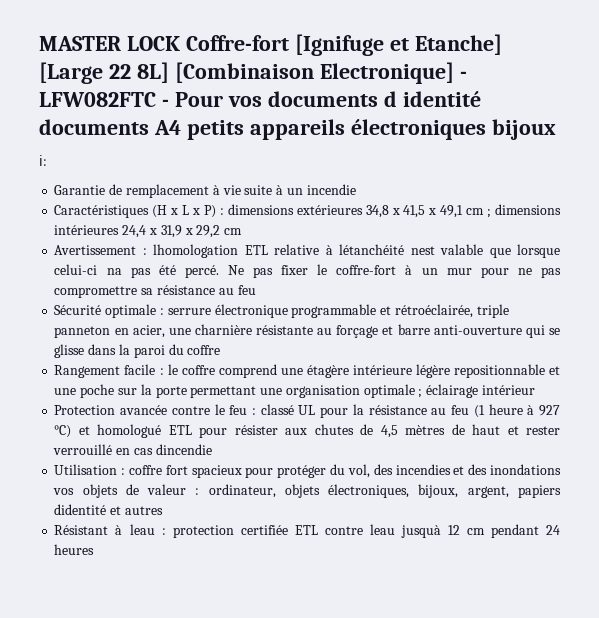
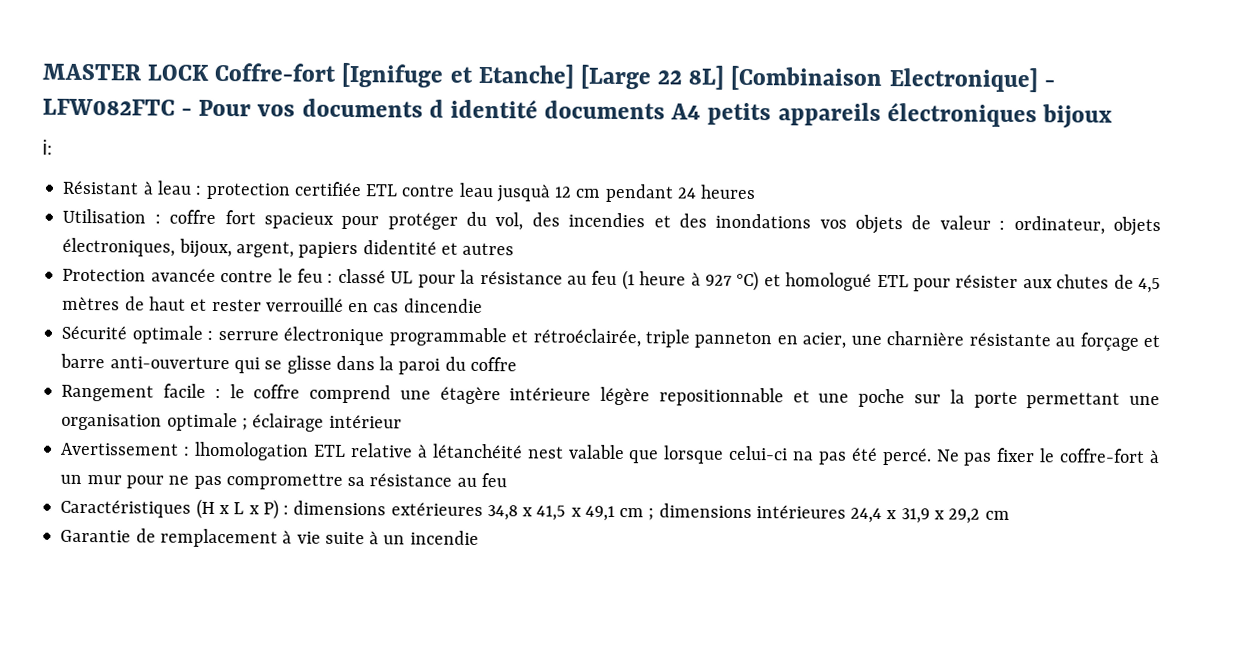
[54,184,356,198] [54,204,562,218] [54,225,243,238] [54,244,560,258] [54,264,562,278] [54,285,256,298] Garantie de remplacement à vie suite à un incendie // Caractéristiques (H x L x P) : dimensions extérieures 34,8 x 41,5 x 49,1 cm ; dimensions intérieures 24,4 x 31,9 x 29,2 cm // Avertissement : lhomologation ETL relative à létanchéité nest valable que lorsque celui-ci na pas été percé. Ne pas fixer le coffre-fort à un mur pour ne pas compromettre sa résistance au feu -> [62,180,757,203] [62,208,1162,237] [62,237,515,259] [62,268,1162,294] [62,296,483,313] Résistant à leau : protection certifiée ETL contre leau jusquà 12 cm pendant 24 heures // Utilisation : coffre fort spacieux pour protéger du vol, des incendies et des inondations vos objets de valeur : ordinateur, objets électroniques, bijoux, argent, papiers didentité et autres // Protection avancée contre le feu : classé UL pour la résistance au feu (1 heure à 927 °C) et homologué ETL pour résister aux chutes de 4,5 mètres de haut et rester verrouillé en cas dincendie
[54,404,561,418] [54,424,561,438] [53,444,212,455] [54,464,562,478] [53,484,561,498] [54,504,163,515] [54,524,561,538] [54,544,95,555] Protection avancée contre le feu : classé UL pour la résistance au feu (1 heure à 927 °C) et homologué ETL pour résister aux chutes de 4,5 mètres de haut et rester verrouillé en cas dincendie // Utilisation : coffre fort spacieux pour protéger du vol, des incendies et des inondations vos objets de valeur : ordinateur, objets électroniques, bijoux, argent, papiers didentité et autres // Résistant à leau : protection certifiée ETL contre leau jusquà 12 cm pendant 24 heures -> [60,441,1160,466] [60,472,507,490] [60,498,1010,524] [60,528,479,548] Avertissement : lhomologation ETL relative à létanchéité nest valable que lorsque celui-ci na pas été percé. Ne pas fixer le coffre-fort à un mur pour ne pas compromettre sa résistance au feu // Caractéristiques (H x L x P) : dimensions extérieures 34,8 x 41,5 x 49,1 cm ; dimensions intérieures 24,4 x 31,9 x 29,2 cm // Garantie de remplacement à vie suite à un incendie

